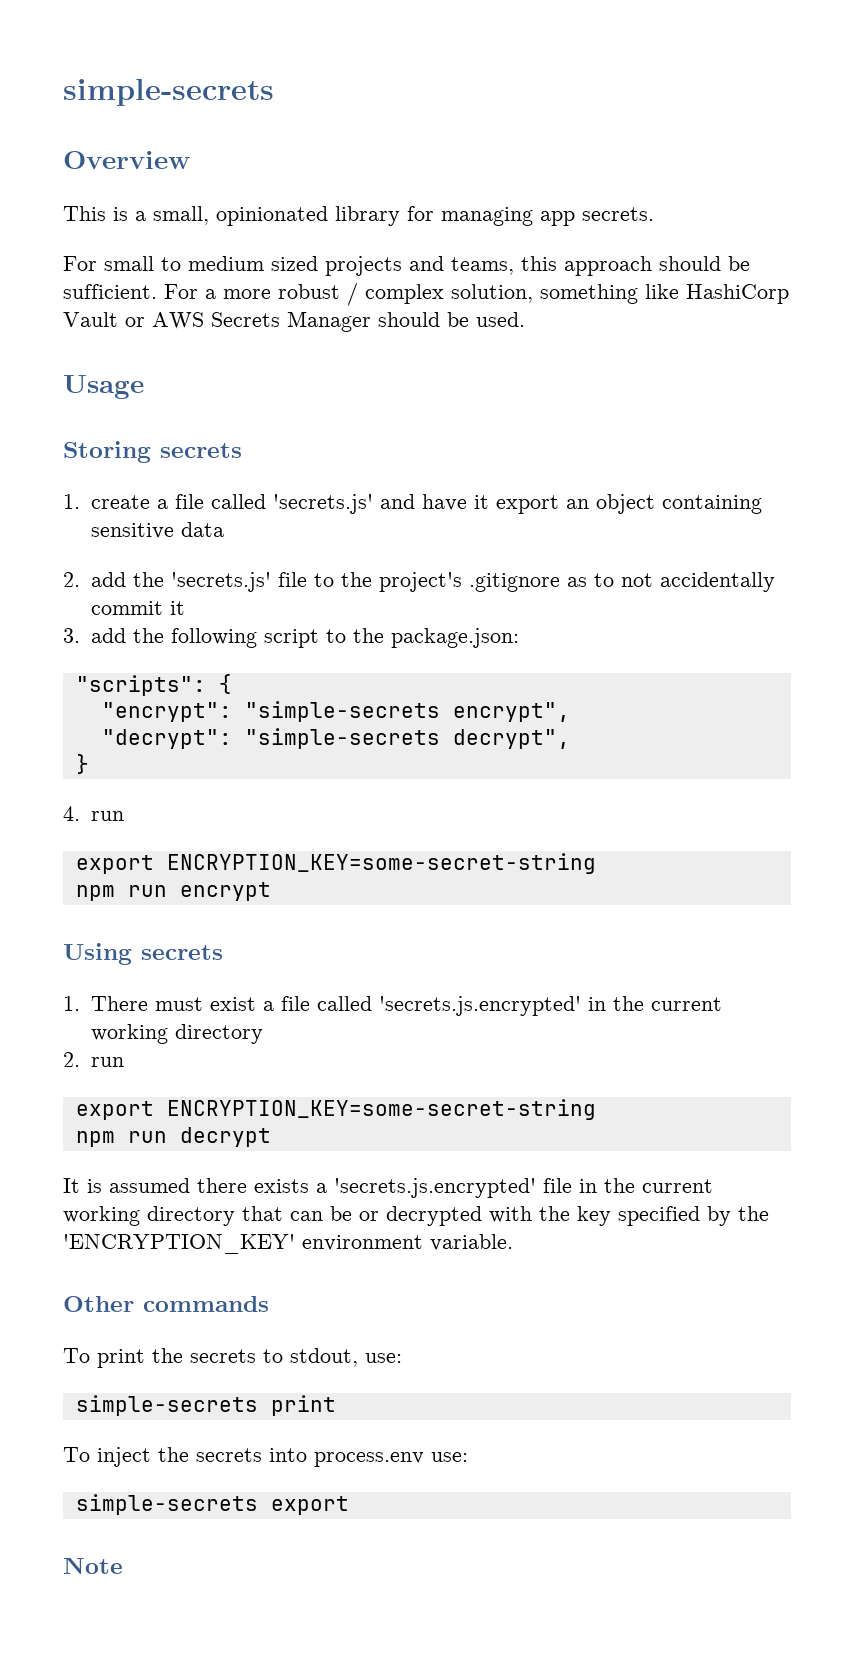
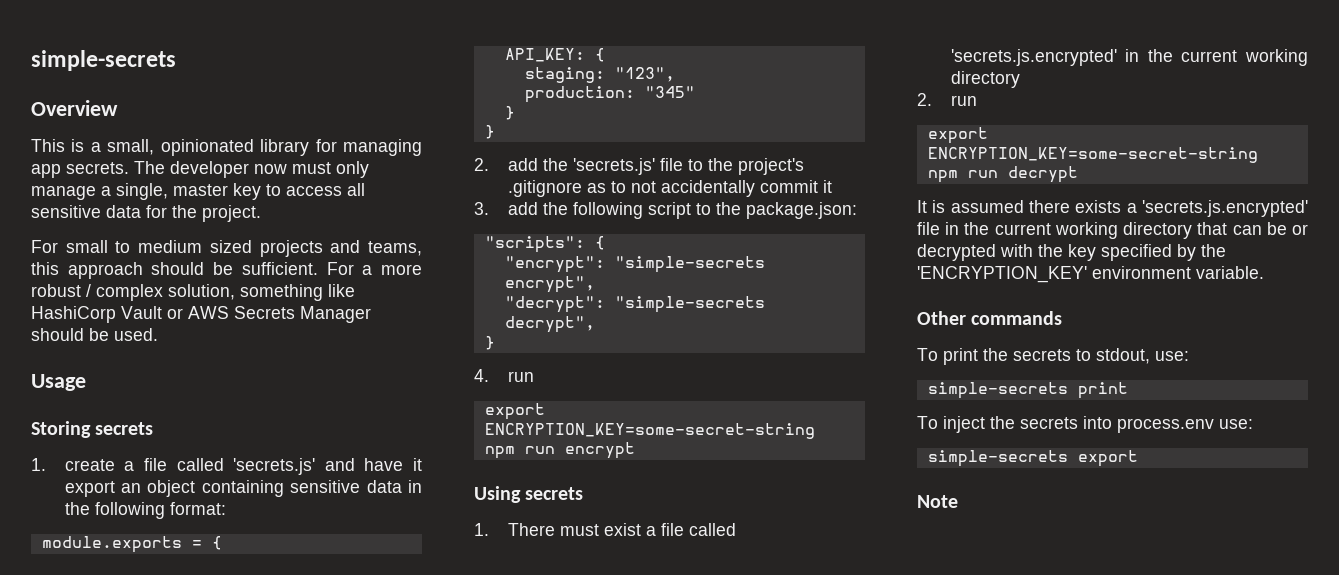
(654, 214) none -> [134,161,369,178] [31,183,365,200] [31,205,261,222] The developer now must only manage a single, master key to access all sensitive data for the project.
(224, 529) none -> [407,480,422,493] [64,502,226,519] [41,536,222,553] [504,48,605,62] [524,67,675,83] [524,86,695,103] [504,106,515,120] [484,125,495,139] in the following format: // module.exports = { // API_KEY: { // staging: "123", // production: "345" // } // }

